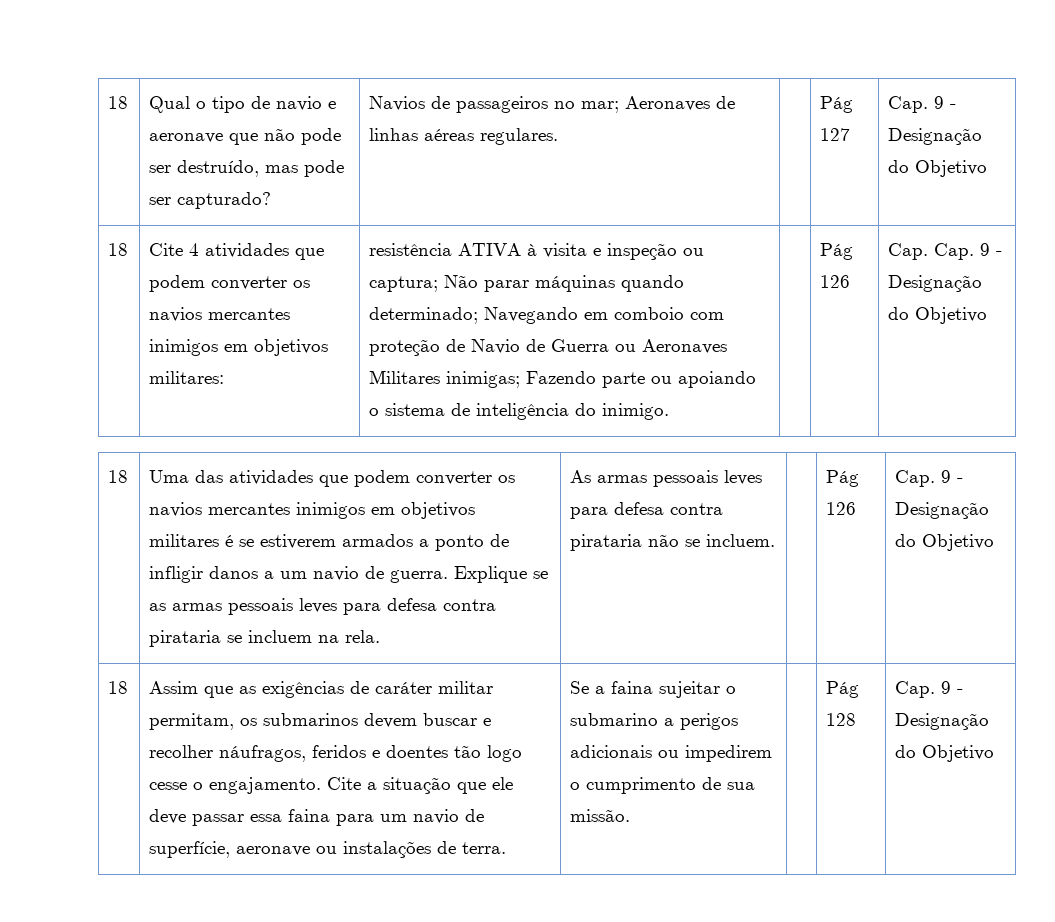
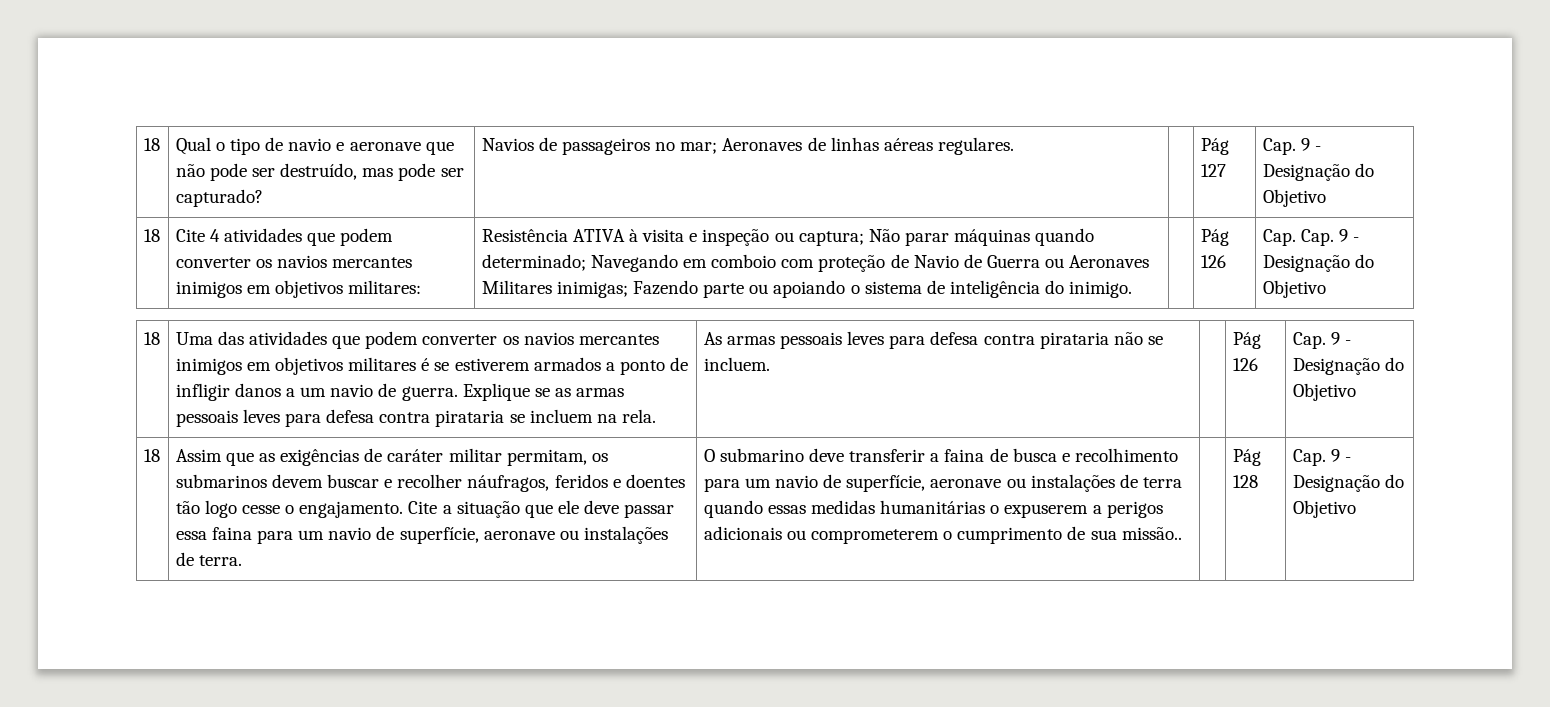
[369,243,453,256] resistência -> [481,229,568,242] Resistência
[570,681,737,698] [570,713,659,726] Se a faina sujeitar o submarino -> [703,448,1178,462] [703,474,1182,492] [703,500,1089,518] O submarino deve transferir a faina de busca e recolhimento para um navio de superfície, aeronave ou instalações de terra quando essas medidas humanitárias o expuserem
[685,745,773,762] impedirem -> [811,529,940,544] comprometerem
[570,809,631,822] missão. -> [1121,527,1182,540] missão..

